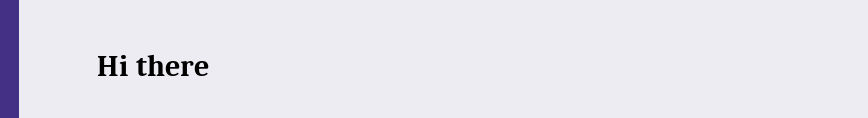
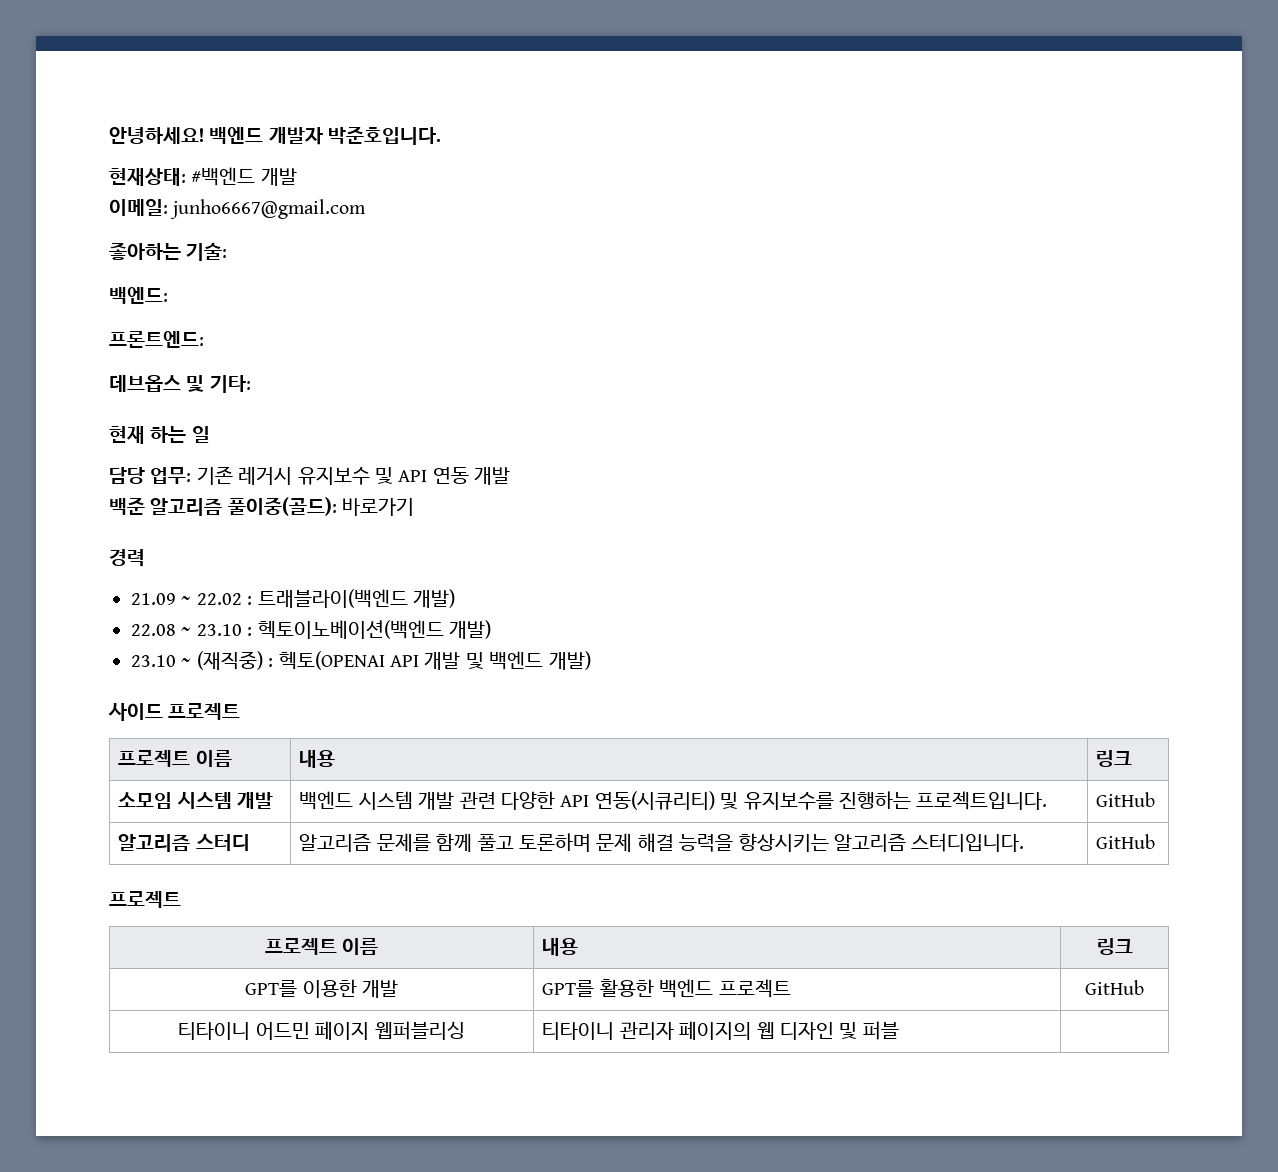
[97,54,209,76] Hi there -> [109,126,441,145] [109,167,297,186] [109,199,367,219] [109,242,228,261] [109,287,168,304] [109,331,204,348] [109,375,251,393] [109,426,210,444] [109,466,511,485] [109,497,415,516] [109,549,145,567] [131,589,455,608] [131,620,491,639] [131,651,591,670] [108,703,241,721] [118,750,232,767] [299,750,336,768] [1096,750,1133,767] [118,792,274,809] [299,791,1048,810] [1096,792,1156,807] [118,834,250,852] [299,833,1025,852] [1096,834,1156,849] [109,891,181,908] [264,938,379,955] [542,938,579,956] [1096,938,1133,955] [245,979,398,998] [542,979,791,998] [1085,980,1144,995] [178,1021,465,1040] [542,1021,899,1040] 안녕하세요! 백엔드 개발자 박준호입니다. // 현재상태: #백엔드 개발 // 이메일: junho6667@gmail.com // 좋아하는 기술: // 백엔드: // 프론트엔드: // 데브옵스 및 기타: // 현재 하는 일 // 담당 업무: 기존 레거시 유지보수 및 API 연동 개발 // 백준 알고리즘 풀이중(골드): 바로가기 // 경력 // 21.09 ~ 22.02 : 트래블라이(백엔드 개발) // 22.08 ~ 23.10 : 헥토이노베이션(백엔드 개발) // 23.10 ~ (재직중) : 헥토(OPENAI API 개발 및 백엔드 개발) // 사이드 프로젝트 // 프로젝트 이름 | 내용 | 링크 // 소모임 시스템 개발 | 백엔드 시스템 개발 관련 다양한 API 연동(시큐리티) 및 유지보수를 진행하는 프로젝트입니다. | GitHub // 알고리즘 스터디 | 알고리즘 문제를 함께 풀고 토론하며 문제 해결 능력을 향상시키는 알고리즘 스터디입니다. | GitHub // 프로젝트 // 프로젝트 이름 | 내용 | 링크 // GPT를 이용한 개발 | GPT를 활용한 백엔드 프로젝트 | GitHub // 티타이니 어드민 페이지 웹퍼블리싱 | 티타이니 관리자 페이지의 웹 디자인 및 퍼블 |

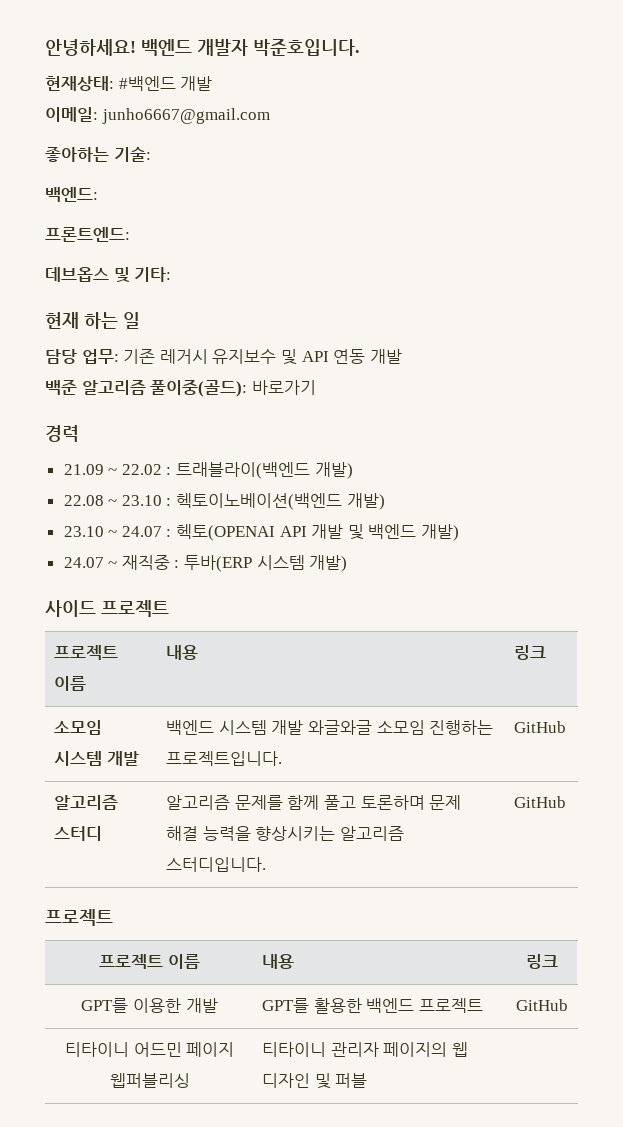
[196,651,263,670] (재직중) -> [121,526,162,537] 24.07
(591, 660) none -> [63,555,348,572] // 24.07 ~ 재직중 : 투바(ERP 시스템 개발)
[459,791,834,810] 관련 다양한 API 연동(시큐리티) 및 유지보수를 -> [307,720,425,735] 와글와글 소모임

